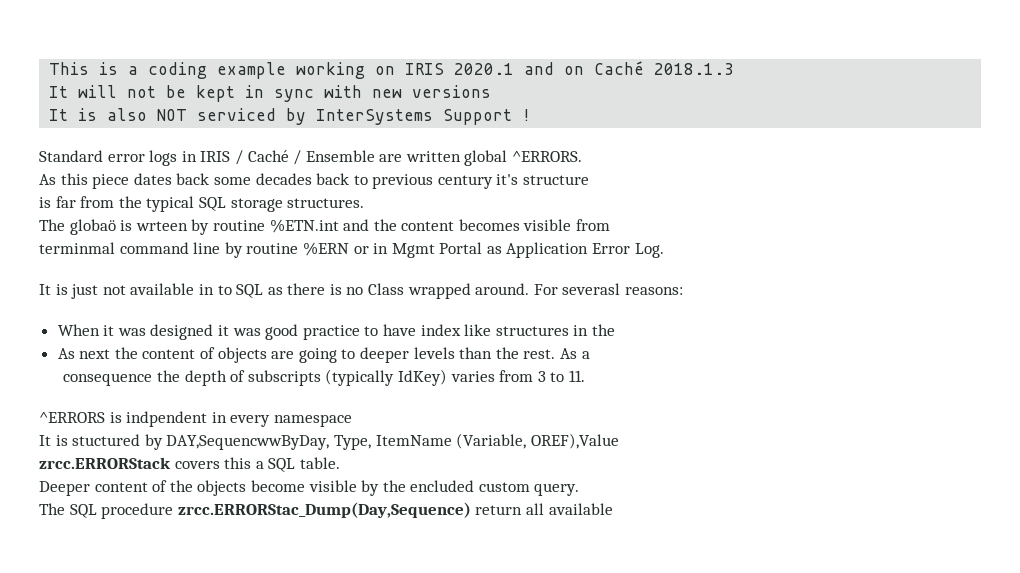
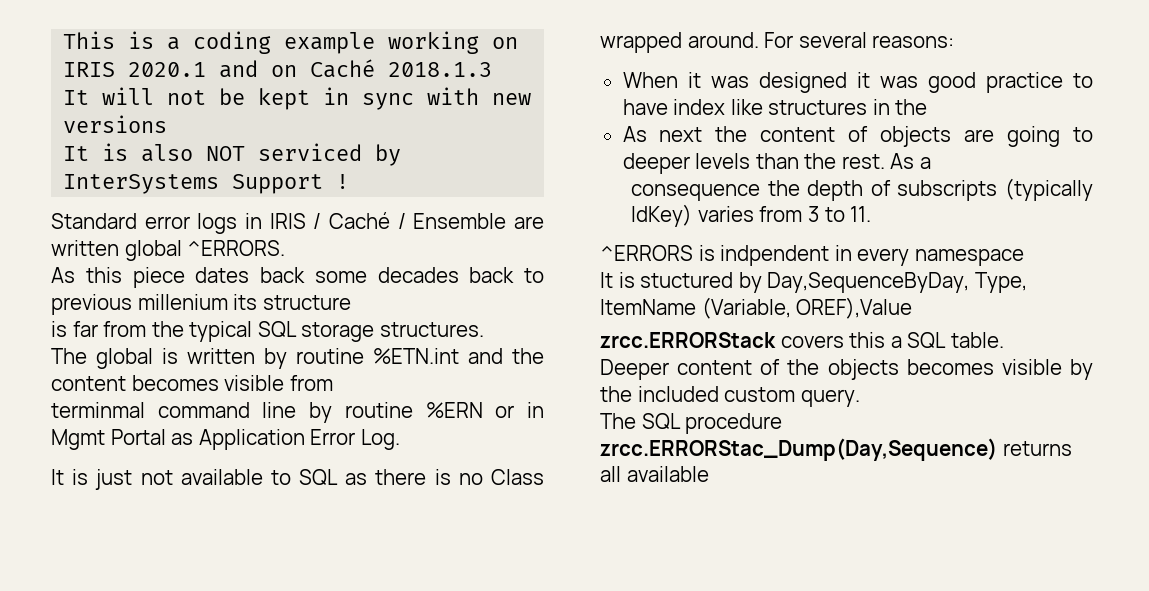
[437,174,519,189] century it's -> [137,294,258,310] millenium its
[69,219,188,235] globaö is wrteen -> [96,348,255,369] global is written
[198,284,214,295] in -> (263, 477) none
[562,283,621,295] severasl -> [798,32,867,48] several
[166,435,330,450] DAY,SequencwwByDay, -> [767,272,970,293] Day,SequenceByDay,
[250,480,305,492] become -> [906,359,994,375] becomes
[410,480,475,492] encluded -> [637,386,719,402] included
[475,505,523,515] return -> [1002,441,1072,456] returns

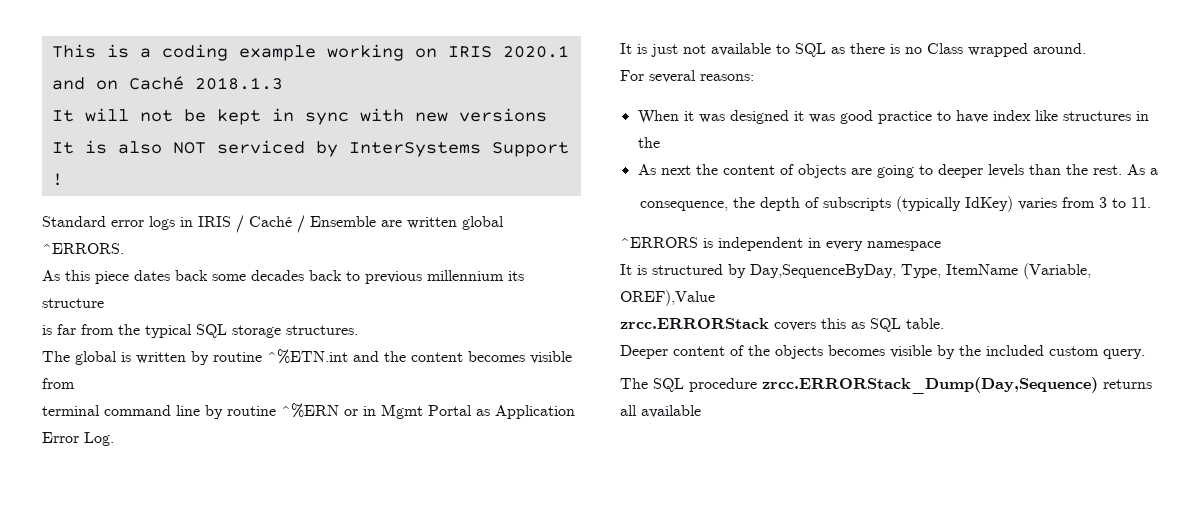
[137,294,228,310] millenium -> [427,270,504,281] millennium
[373,348,459,364] %ETN.int -> [267,349,348,364] ^%ETN.int
[51,402,145,418] terminmal -> [42,405,100,416] terminal
[425,402,483,418] %ERN -> [281,403,339,418] ^%ERN
(759, 40) none -> (1086, 48) //
[631,184,761,201] consequence -> [640,201,729,211] consequence,
[720,245,830,266] indpendent -> [718,237,803,251] independent
[640,272,734,288] stuctured -> [652,264,723,275] structured
[890,336,902,348] a -> [851,322,865,329] as
[600,438,997,461] zrcc.ERRORStac_Dump(Day,Sequence) -> [762,377,1098,394] zrcc.ERRORStack_Dump(Day,Sequence)

